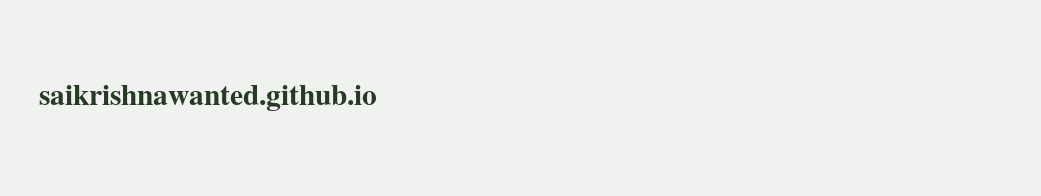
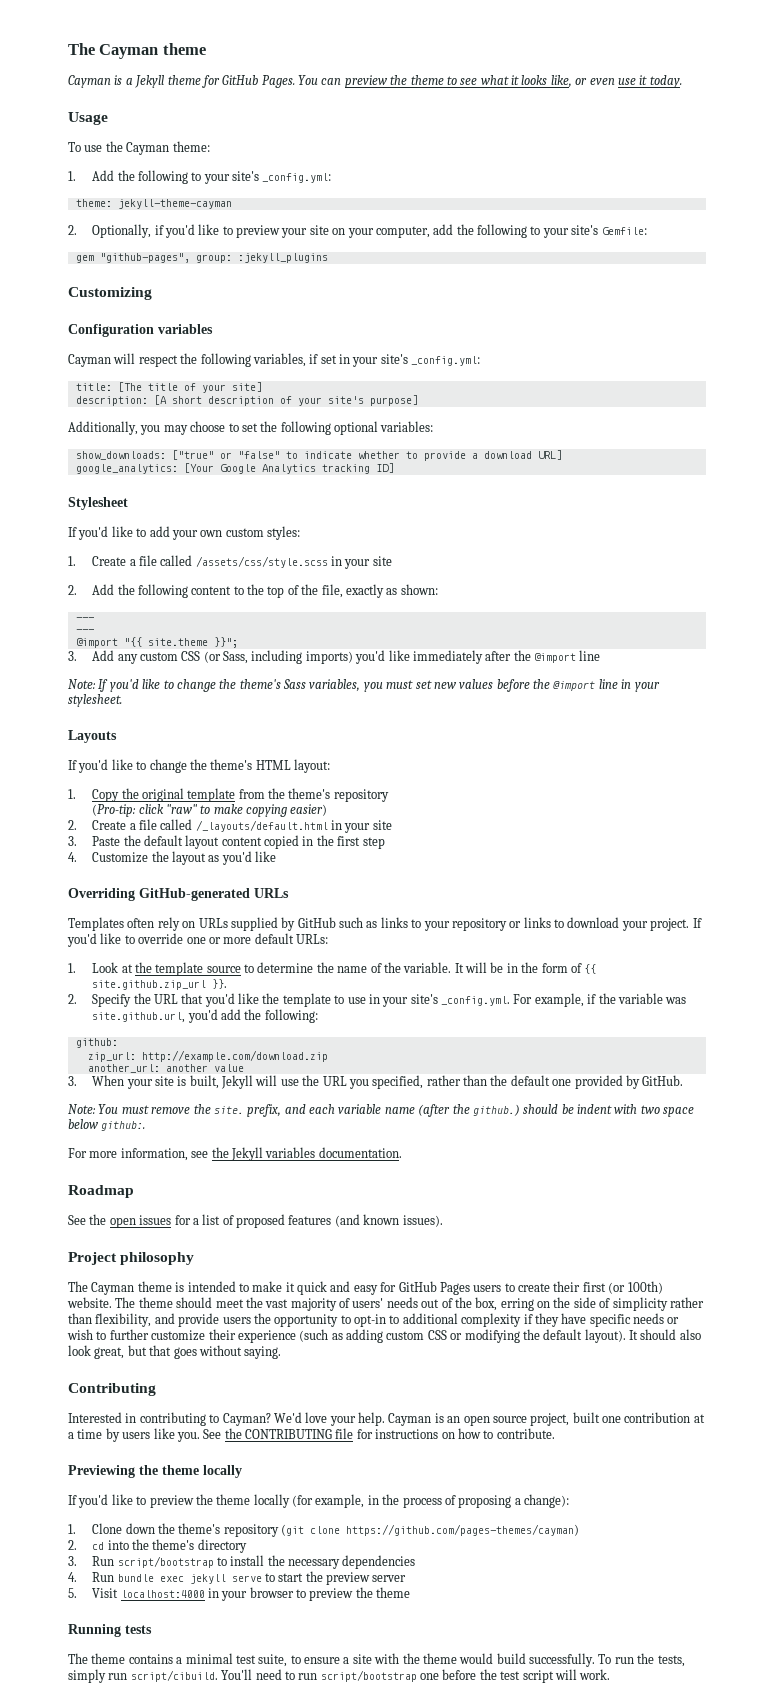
[39,85,377,111] saikrishnawanted.github.io -> [68,43,206,59] [68,75,682,88] [68,112,108,125] [68,141,210,155] [68,170,332,184] [75,199,232,209] [68,224,647,238] [75,253,328,263] [68,287,152,300] [68,324,213,337] [68,353,481,367] [75,382,262,393] [75,395,418,406] [68,421,434,435] [75,450,562,461] [75,463,394,474] [68,497,128,510] [68,526,300,540] [68,555,392,569] [68,584,438,598] [75,617,94,621] [75,629,94,633] [75,637,238,648] [68,650,601,664] [68,679,660,692] [68,694,122,707] [68,730,117,743] [68,759,330,773] [68,788,389,802] [92,804,328,817] [68,819,392,833] [68,835,385,849] [68,851,277,865] [68,888,289,901] [68,917,702,931] [67,933,328,947] [68,962,597,976] [92,979,228,990] [68,993,687,1007] [92,1009,318,1023] [75,1038,118,1048] [87,1050,328,1062] [87,1064,244,1073] [68,1075,684,1089] [68,1104,695,1117] [68,1119,146,1131] [68,1147,402,1161] [68,1185,134,1198] [68,1214,443,1228] [68,1252,195,1265] [68,1281,663,1295] [67,1297,704,1311] [68,1313,680,1327] [67,1329,701,1343] [68,1345,282,1359] [68,1383,156,1396] [68,1412,705,1426] [68,1428,555,1442] [68,1465,242,1478] [68,1494,569,1508] [68,1523,580,1537] [68,1539,247,1553] [68,1555,416,1569] [68,1571,407,1585] [68,1587,411,1601] [68,1624,152,1637] [68,1653,685,1667] [68,1669,611,1683] The Cayman theme // Cayman is a Jekyll theme for GitHub Pages. You can preview the theme to see what it looks like, or even use it today. // Usage // To use the Cayman theme: // 1. Add the following to your site's _config.yml: // theme: jekyll-theme-cayman // 2. Optionally, if you'd like to preview your site on your computer, add the following to your site's Gemfile: // gem "github-pages", group: :jekyll_plugins // Customizing // Configuration variables // Cayman will respect the following variables, if set in your site's _config.yml: // title: [The title of your site] // description: [A short description of your site's purpose] // Additionally, you may choose to set the following optional variables: // show_downloads: ["true" or "false" to indicate whether to provide a download URL] // google_analytics: [Your Google Analytics tracking ID] // Stylesheet // If you'd like to add your own custom styles: // 1. Create a file called /assets/css/style.scss in your site // 2. Add the following content to the top of the file, exactly as shown: // --- // --- // @import "{{ site.theme }}"; // 3. Add any custom CSS (or Sass, including imports) you'd like immediately after the @import line // Note: If you'd like to change the theme's Sass variables, you must set new values before the @import line in your stylesheet. // Layouts // If you'd like to change the theme's HTML layout: // 1. Copy the original template from the theme's repository // (Pro-tip: click "raw" to make copying easier) // 2. Create a file called /_layouts/default.html in your site // 3. Paste the default layout content copied in the first step // 4. Customize the layout as you'd like // Overriding GitHub-generated URLs // Templates often rely on URLs supplied by GitHub such as links to your repository or links to download your project. If you'd like to override one or more default URLs: // 1. Look at the template source to determine the name of the variable. It will be in the form of {{ site.github.zip_url }}. // 2. Specify the URL that you'd like the template to use in your site's _config.yml. For example, if the variable was site.github.url, you'd add the following: // github: // zip_url: http://example.com/download.zip // another_url: another value // 3. When your site is built, Jekyll will use the URL you specified, rather than the default one provided by GitHub. // Note: You must remove the site. prefix, and each variable name (after the github.) should be indent with two space below github:. // For more information, see the Jekyll variables documentation. // Roadmap // See the open issues for a list of proposed features (and known issues). // Project philosophy // The Cayman theme is intended to make it quick and easy for GitHub Pages users to create their first (or 100th) website. The theme should meet the vast majority of users' needs out of the box, erring on the side of simplicity rather than flexibility, and provide users the opportunity to opt-in to additional complexity if they have specific needs or wish to further customize their experience (such as adding custom CSS or modifying the default layout). It should also look great, but that goes without saying. // Contributing // Interested in contributing to Cayman? We'd love your help. Cayman is an open source project, built one contribution at a time by users like you. See the CONTRIBUTING file for instructions on how to contribute. // Previewing the theme locally // If you'd like to preview the theme locally (for example, in the process of proposing a change): // 1. Clone down the theme's repository (git clone https://github.com/pages-themes/cayman) // 2. cd into the theme's directory // 3. Run script/bootstrap to install the necessary dependencies // 4. Run bundle exec jekyll serve to start the preview server // 5. Visit localhost:4000 in your browser to preview the theme // Running tests // The theme contains a minimal test suite, to ensure a site with the theme would build successfully. To run the tests, simply run script/cibuild. You'll need to run script/bootstrap one before the test script will work.

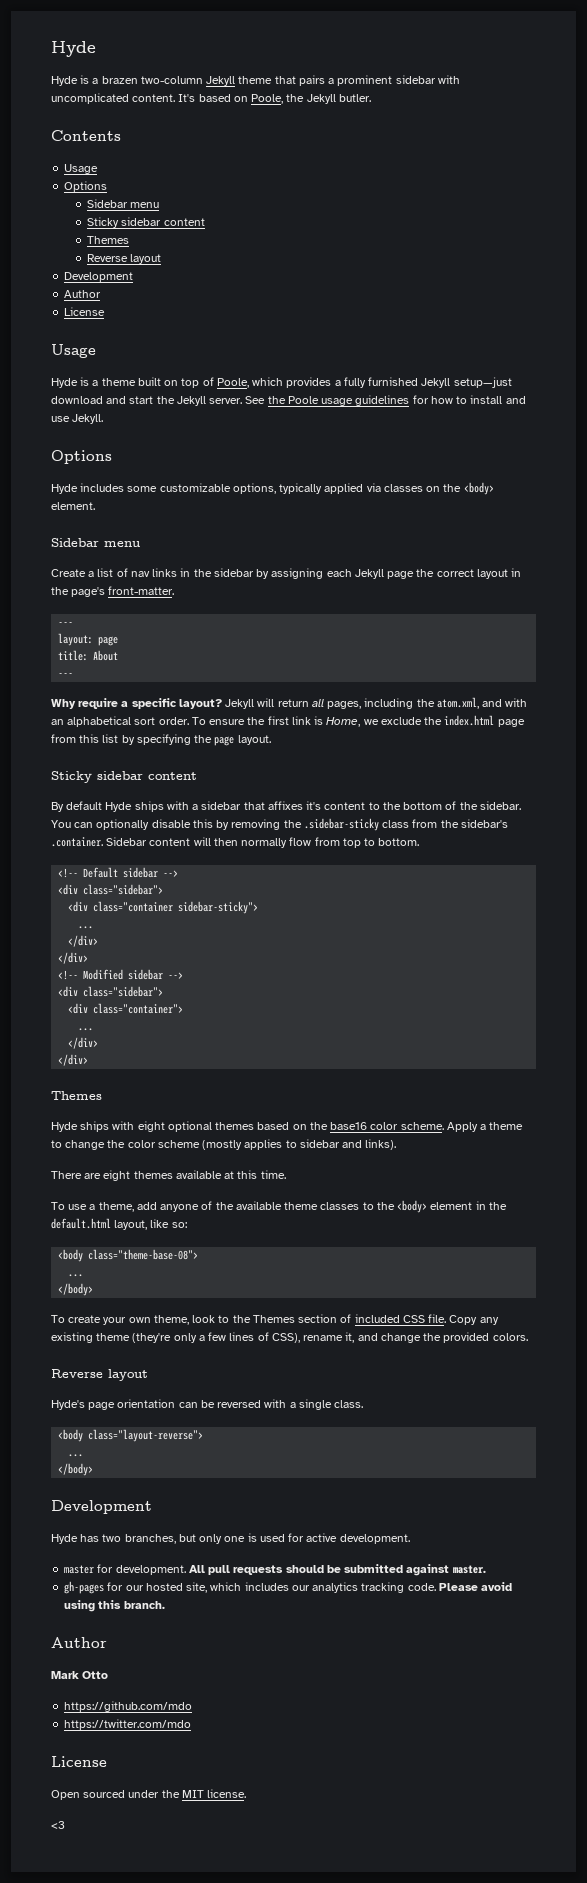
[68,43,206,59] [68,75,682,88] [68,112,108,125] [68,141,210,155] [68,170,332,184] [75,199,232,209] [68,224,647,238] [75,253,328,263] [68,287,152,300] [68,324,213,337] [68,353,481,367] [75,382,262,393] [75,395,418,406] [68,421,434,435] [75,450,562,461] [75,463,394,474] [68,497,128,510] [68,526,300,540] [68,555,392,569] [68,584,188,598] The Cayman theme // Cayman is a Jekyll theme for GitHub Pages. You can preview the theme to see what it looks like, or even use it today. // Usage // To use the Cayman theme: // 1. Add the following to your site's _config.yml: // theme: jekyll-theme-cayman // 2. Optionally, if you'd like to preview your site on your computer, add the following to your site's Gemfile: // gem "github-pages", group: :jekyll_plugins // Customizing // Configuration variables // Cayman will respect the following variables, if set in your site's _config.yml: // title: [The title of your site] // description: [A short description of your site's purpose] // Additionally, you may choose to set the following optional variables: // show_downloads: ["true" or "false" to indicate whether to provide a download URL] // google_analytics: [Your Google Analytics tracking ID] // Stylesheet // If you'd like to add your own custom styles: // 1. Create a file called /assets/css/style.scss in your site // 2. Add the following -> [51,41,96,57] [51,75,460,86] [51,93,371,104] [51,130,121,141] [64,164,99,174] [64,181,108,192] [87,199,160,208] [87,217,205,228] [87,236,130,244] [87,254,162,264] [64,272,134,282] [64,290,102,298] [64,307,106,316] [51,344,96,358] [51,377,512,388] [51,395,526,406] [51,414,104,424] [51,450,112,464] [51,482,494,495] [51,502,95,510] [51,538,140,547] [51,568,522,579] [51,586,175,597] [58,622,74,626] [58,633,119,646] [58,650,119,661] [58,673,74,677] [51,697,528,709] [51,715,525,727] [51,734,271,746] [51,771,197,783] [51,801,322,812] Hyde // Hyde is a brazen two-column Jekyll theme that pairs a prominent sidebar with uncomplicated content. It's based on Poole, the Jekyll butler. // Contents // Usage // Options // Sidebar menu // Sticky sidebar content // Themes // Reverse layout // Development // Author // License // Usage // Hyde is a theme built on top of Poole, which provides a fully furnished Jekyll setup—just download and start the Jekyll server. See the Poole usage guidelines for how to install and use Jekyll. // Options // Hyde includes some customizable options, typically applied via classes on the <body> element. // Sidebar menu // Create a list of nav links in the sidebar by assigning each Jekyll page the correct layout in the page's front-matter. // --- // layout: page // title: About // --- // Why require a specific layout? Jekyll will return all pages, including the atom.xml, and with an alphabetical sort order. To ensure the first link is Home, we exclude the index.html page from this list by specifying the page layout. // Sticky sidebar content // By default Hyde ships with a sidebar that affixes it's
[267,584,438,598] [75,617,94,621] [75,629,94,633] [75,637,238,648] [68,650,601,664] [68,679,660,692] [68,694,122,707] [68,730,117,743] [68,759,330,773] [68,788,389,802] [92,804,328,817] [68,819,392,833] [68,835,385,849] [68,851,277,865] [68,888,289,901] [68,917,702,931] [67,933,328,947] [68,962,597,976] [92,979,228,990] [68,993,687,1007] [92,1009,318,1023] [75,1038,118,1048] [87,1050,328,1062] [87,1064,244,1073] [68,1075,684,1089] [68,1104,695,1117] [68,1119,146,1131] [68,1147,402,1161] [68,1185,134,1198] [68,1214,443,1228] [68,1252,195,1265] [68,1281,663,1295] [67,1297,704,1311] [68,1313,680,1327] [67,1329,701,1343] [68,1345,282,1359] [68,1383,156,1396] [68,1412,705,1426] [68,1428,555,1442] [68,1465,242,1478] [68,1494,569,1508] [68,1523,580,1537] [68,1539,247,1553] [68,1555,416,1569] [68,1571,407,1585] [68,1587,411,1601] [68,1624,152,1637] [68,1653,685,1667] [68,1669,611,1683] top of the file, exactly as shown: // --- // --- // @import "{{ site.theme }}"; // 3. Add any custom CSS (or Sass, including imports) you'd like immediately after the @import line // Note: If you'd like to change the theme's Sass variables, you must set new values before the @import line in your stylesheet. // Layouts // If you'd like to change the theme's HTML layout: // 1. Copy the original template from the theme's repository // (Pro-tip: click "raw" to make copying easier) // 2. Create a file called /_layouts/default.html in your site // 3. Paste the default layout content copied in the first step // 4. Customize the layout as you'd like // Overriding GitHub-generated URLs // Templates often rely on URLs supplied by GitHub such as links to your repository or links to download your project. If you'd like to override one or more default URLs: // 1. Look at the template source to determine the name of the variable. It will be in the form of {{ site.github.zip_url }}. // 2. Specify the URL that you'd like the template to use in your site's _config.yml. For example, if the variable was site.github.url, you'd add the following: // github: // zip_url: http://example.com/download.zip // another_url: another value // 3. When your site is built, Jekyll will use the URL you specified, rather than the default one provided by GitHub. // Note: You must remove the site. prefix, and each variable name (after the github.) should be indent with two space below github:. // For more information, see the Jekyll variables documentation. // Roadmap // See the open issues for a list of proposed features (and known issues). // Project philosophy // The Cayman theme is intended to make it quick and easy for GitHub Pages users to create their first (or 100th) website. The theme should meet the vast majority of users' needs out of the box, erring on the side of simplicity rather than flexibility, and provide users the opportunity to opt-in to additional complexity if they have specific needs or wish to further customize their experience (such as adding custom CSS or modifying the default layout). It should also look great, but that goes without saying. // Contributing // Interested in contributing to Cayman? We'd love your help. Cayman is an open source project, built one contribution at a time by users like you. See the CONTRIBUTING file for instructions on how to contribute. // Previewing the theme locally // If you'd like to preview the theme locally (for example, in the process of proposing a change): // 1. Clone down the theme's repository (git clone https://github.com/pages-themes/cayman) // 2. cd into the theme's directory // 3. Run script/bootstrap to install the necessary dependencies // 4. Run bundle exec jekyll serve to start the preview server // 5. Visit localhost:4000 in your browser to preview the theme // Running tests // The theme contains a minimal test suite, to ensure a site with the theme would build successfully. To run the tests, simply run script/cibuild. You'll need to run script/bootstrap one before the test script will work. -> [403,801,521,810] [51,818,508,831] [51,837,420,848] [58,867,179,878] [58,884,164,895] [68,901,259,914] [78,926,94,929] [68,935,99,947] [58,952,89,964] [58,969,184,980] [58,986,164,997] [68,1003,184,1014] [78,1028,94,1031] [68,1037,99,1049] [58,1054,89,1066] [51,1091,102,1100] [51,1121,524,1132] [51,1139,397,1150] [51,1170,286,1181] [51,1200,507,1213] [51,1218,187,1230] [58,1249,199,1262] [68,1274,84,1277] [58,1283,94,1296] [51,1314,499,1325] [51,1332,528,1343] [51,1369,148,1381] [51,1399,364,1410] [58,1429,204,1442] [68,1454,84,1457] [58,1463,94,1476] [51,1500,152,1514] [51,1533,410,1544] [64,1564,486,1576] [64,1581,513,1594] [64,1600,165,1612] [51,1637,107,1648] [51,1671,109,1679] [64,1701,193,1712] [64,1719,192,1730] [51,1756,107,1767] [51,1789,247,1800] [51,1821,65,1829] bottom of the sidebar. You can optionally disable this by removing the .sidebar-sticky class from the sidebar's .container. Sidebar content will then normally flow from top to bottom. // <!-- Default sidebar --> // <div class="sidebar"> // <div class="container sidebar-sticky"> // ... // </div> // </div> // <!-- Modified sidebar --> // <div class="sidebar"> // <div class="container"> // ... // </div> // </div> // Themes // Hyde ships with eight optional themes based on the base16 color scheme. Apply a theme to change the color scheme (mostly applies to sidebar and links). // There are eight themes available at this time. // To use a theme, add anyone of the available theme classes to the <body> element in the default.html layout, like so: // <body class="theme-base-08"> // ... // </body> // To create your own theme, look to the Themes section of included CSS file. Copy any existing theme (they're only a few lines of CSS), rename it, and change the provided colors. // Reverse layout // Hyde's page orientation can be reversed with a single class. // <body class="layout-reverse"> // ... // </body> // Development // Hyde has two branches, but only one is used for active development. // master for development. All pull requests should be submitted against master. // gh-pages for our hosted site, which includes our analytics tracking code. Please avoid using this branch. // Author // Mark Otto // https://github.com/mdo // https://twitter.com/mdo // License // Open sourced under the MIT license. // <3

